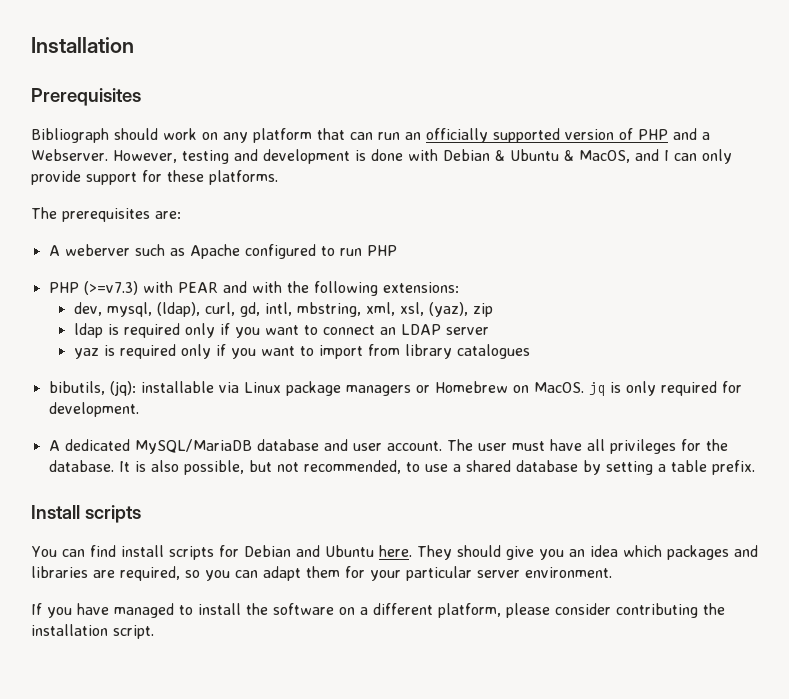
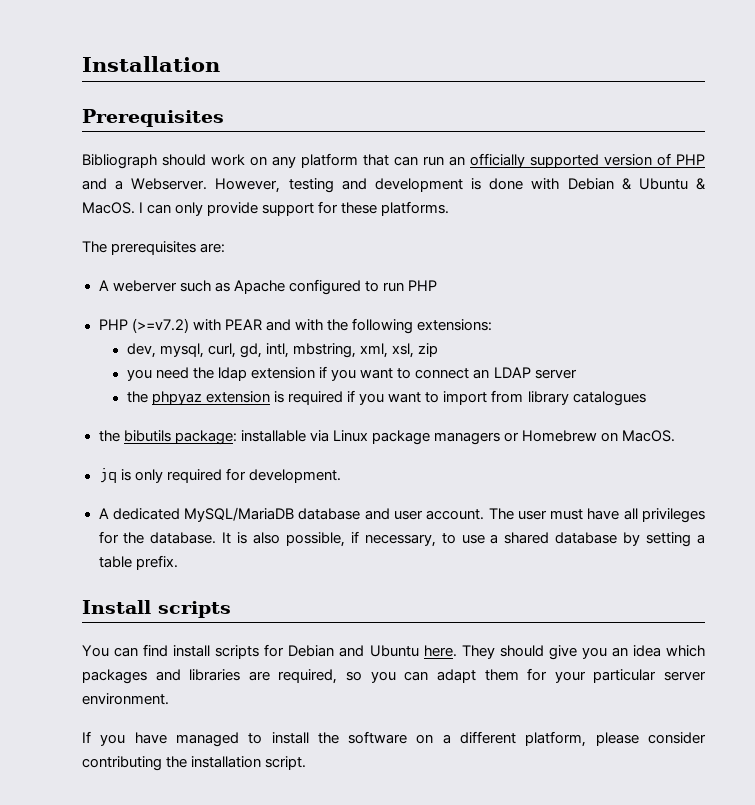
[579,149,659,163] MacOS, and -> [82,202,135,214] MacOS.
[83,281,138,295] (>=v7.3) -> [131,318,189,333] (>=v7.2)
[156,302,200,317] (ldap), -> (204, 350) none
[428,302,468,317] (yaz), -> (415, 350) none
[73,323,215,338] ldap is required only -> [126,367,316,381] you need the ldap extension
[73,344,211,359] yaz is required only -> [126,391,344,405] the phpyaz extension is required
[48,381,136,396] bibutils, (jq): -> [98,430,237,445] the bibutils package:
(584, 387) none -> (676, 436) //
[248,460,401,474] but not recommended, -> [350,531,436,547] if necessary,

